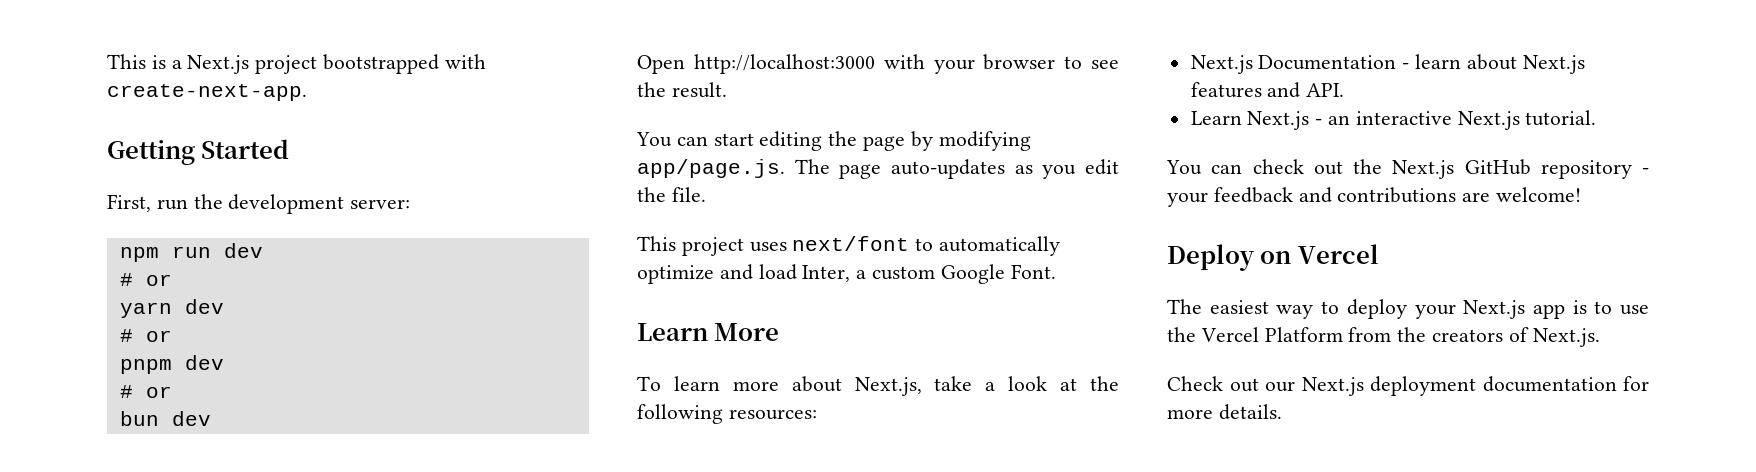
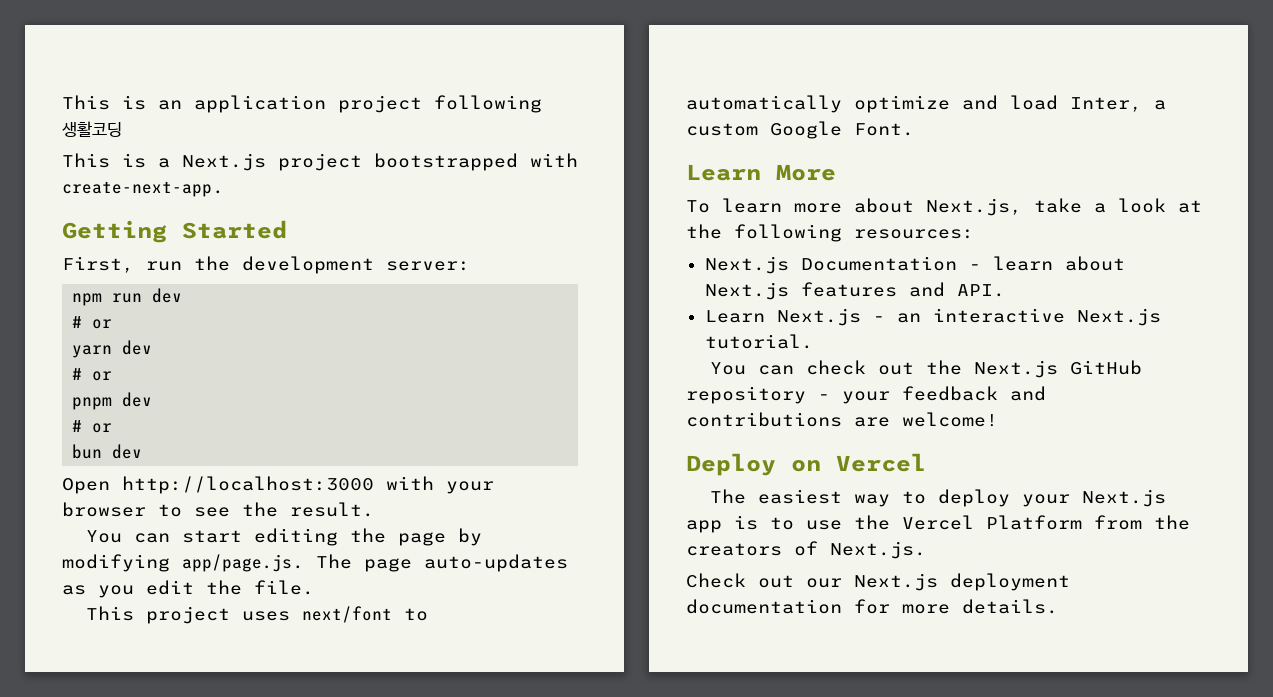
[107,54,166,69] This is -> [62,95,542,113] [62,121,122,137] [62,153,146,168] This is an application project following 생활코딩 // This is

